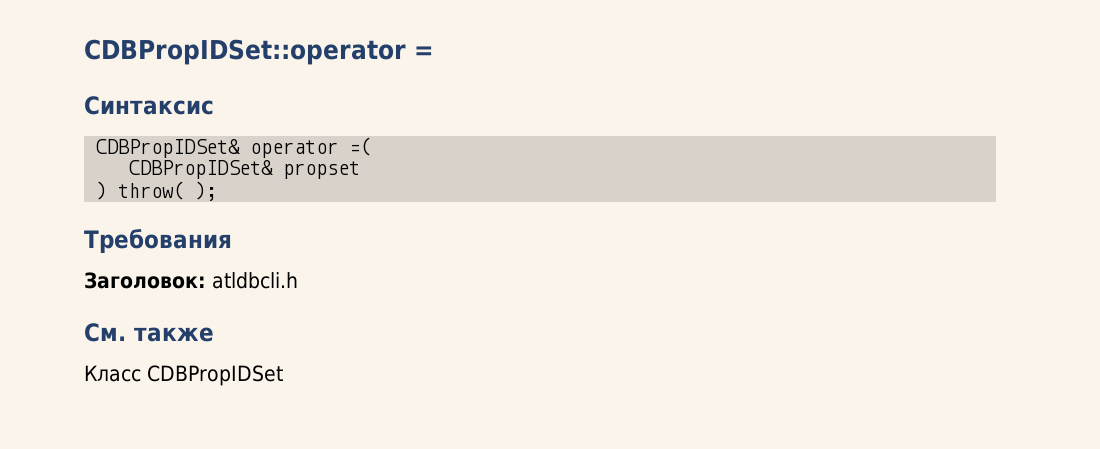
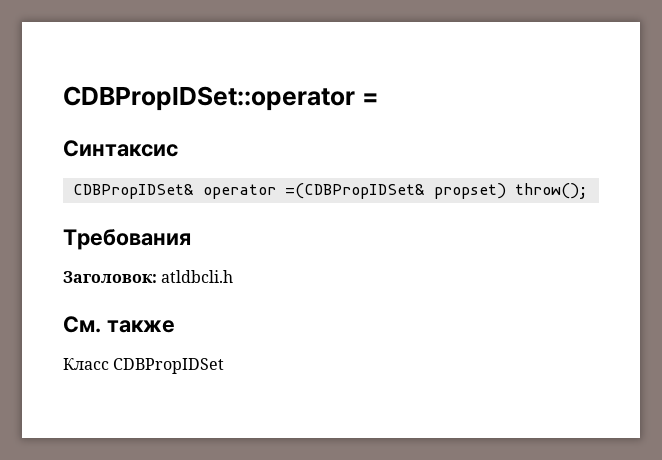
[349,137,372,156] [129,160,361,179] [96,181,218,201] =( // CDBPropIDSet& propset // ) throw( ); -> [284,183,588,199] =(CDBPropIDSet& propset) throw();

